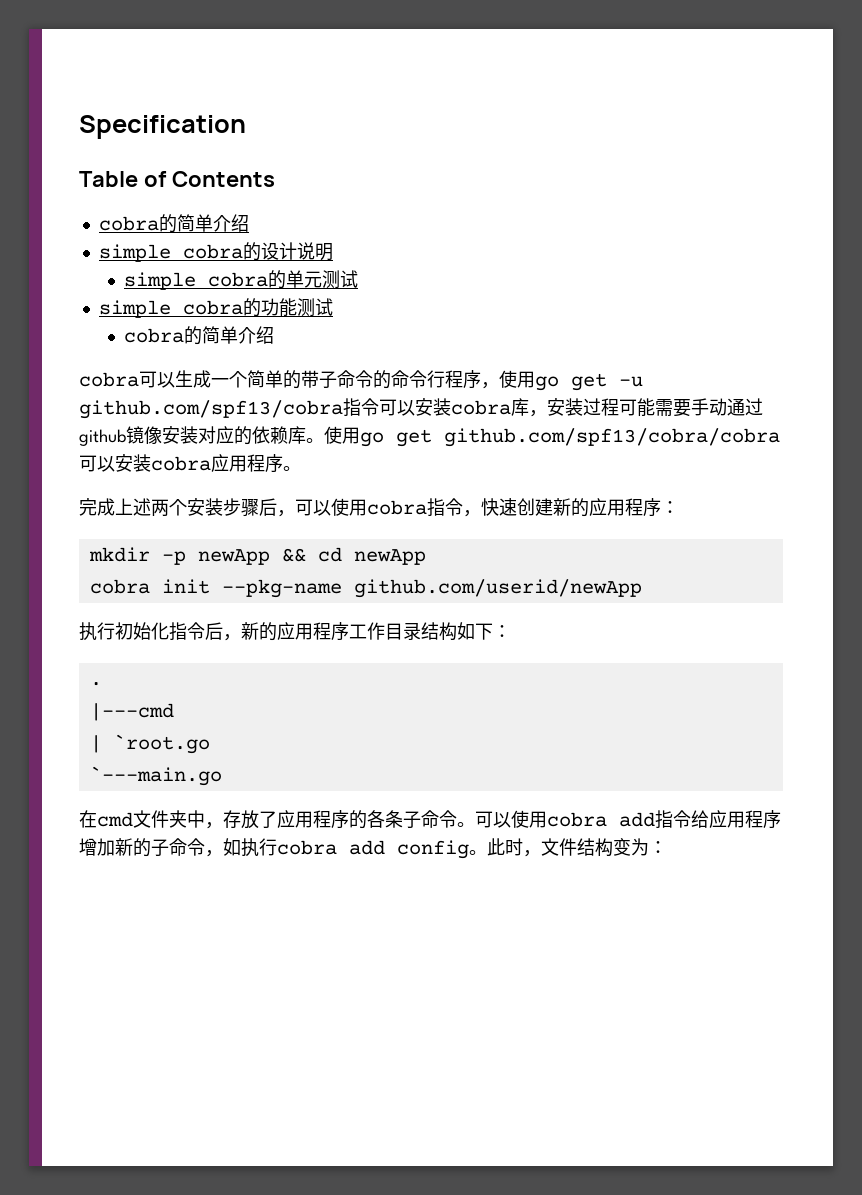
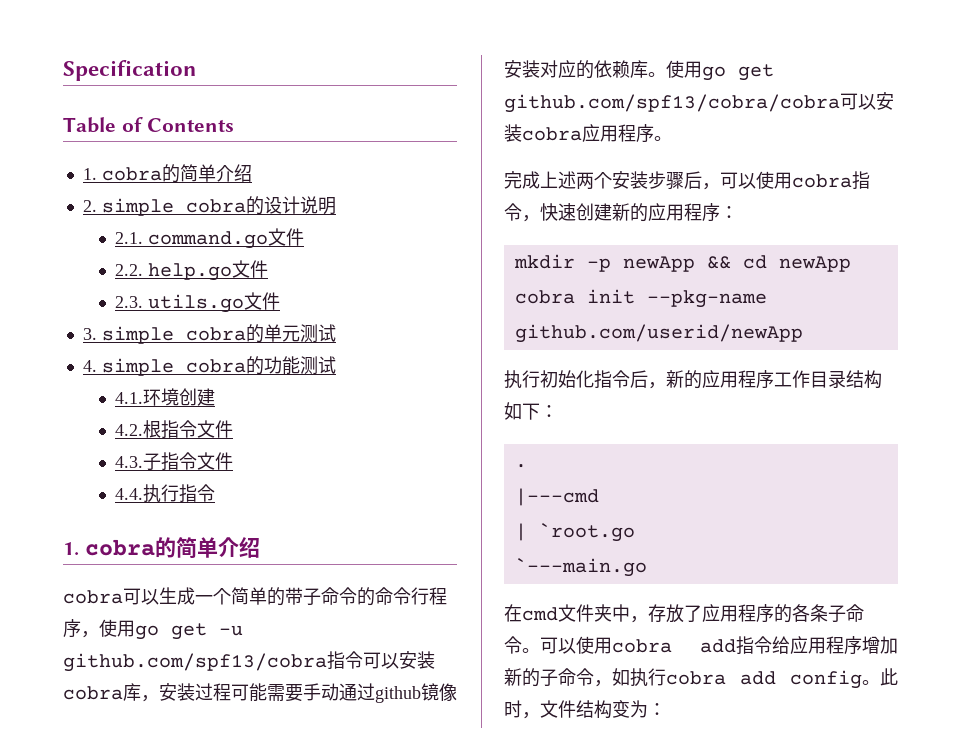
[98,214,249,233] cobra的简单介绍 // -> [82,164,252,183] [82,200,97,212] 1. cobra的简单介绍 // 2.
(333, 252) none -> [114,228,304,249] [114,260,268,281] [114,292,280,313] [82,328,97,340] 2.1. command.go文件 // 2.2. help.go文件 // 2.3. utils.go文件 // 3.
(359, 279) none -> [82,360,97,372] 4.
(333, 307) none -> [114,388,215,406] [114,420,233,439] [114,452,233,471] [114,484,215,503] [63,542,79,555] 4.1.环境创建 // 4.2.根指令文件 // 4.3.子指令文件 // 4.4.执行指令 // 1.

